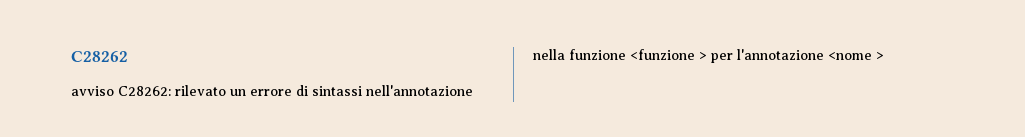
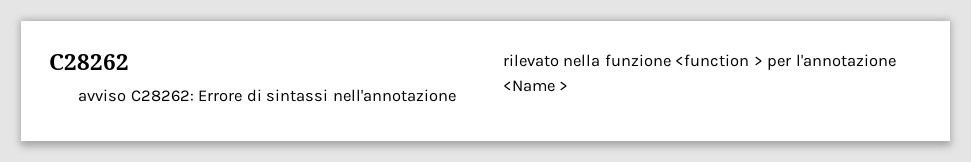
[175,85,292,96] rilevato un errore -> [198,90,243,102] Errore
(473, 90) none -> [503,54,559,67] rilevato
[630,49,695,60] <funzione -> [675,54,750,67] <function
[828,52,872,60] <nome -> [503,80,555,92] <Name

